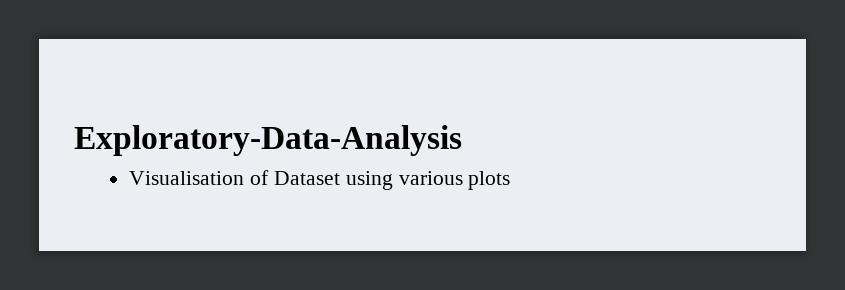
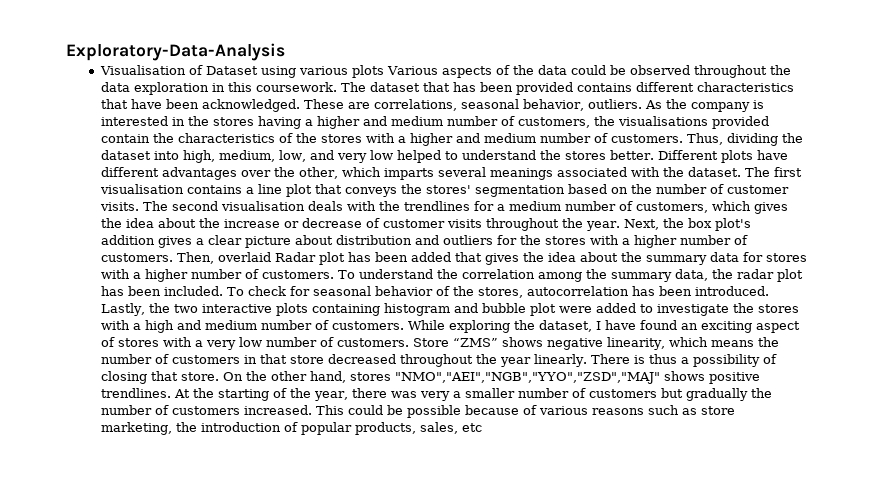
(511, 180) none -> [386,65,791,78] [100,82,794,95] [100,99,764,112] [100,116,769,129] [100,133,803,146] [100,150,788,163] [100,167,802,180] [99,184,789,197] [99,201,788,214] [100,218,751,231] [100,235,748,248] [100,252,807,265] [100,269,803,282] [100,286,769,298] [100,303,799,316] [100,320,800,333] [100,337,779,350] [100,354,777,367] [100,371,760,384] [100,388,772,401] [100,405,735,418] [100,422,482,435] Various aspects of the data could be observed throughout the data exploration in this coursework. The dataset that has been provided contains different characteristics that have been acknowledged. These are correlations, seasonal behavior, outliers. As the company is interested in the stores having a higher and medium number of customers, the visualisations provided contain the characteristics of the stores with a higher and medium number of customers. Thus, dividing the dataset into high, medium, low, and very low helped to understand the stores better. Different plots have different advantages over the other, which imparts several meanings associated with the dataset. The first visualisation contains a line plot that conveys the stores' segmentation based on the number of customer visits. The second visualisation deals with the trendlines for a medium number of customers, which gives the idea about the increase or decrease of customer visits throughout the year. Next, the box plot's addition gives a clear picture about distribution and outliers for the stores with a higher number of customers. Then, overlaid Radar plot has been added that gives the idea about the summary data for stores with a higher number of customers. To understand the correlation among the summary data, the radar plot has been included. To check for seasonal behavior of the stores, autocorrelation has been introduced. Lastly, the two interactive plots containing histogram and bubble plot were added to investigate the stores with a high and medium number of customers. While exploring the dataset, I have found an exciting aspect of stores with a very low number of customers. Store “ZMS” shows negative linearity, which means the number of customers in that store decreased throughout the year linearly. There is thus a possibility of closing that store. On the other hand, stores "NMO","AEI","NGB","YYO","ZSD","MAJ" shows positive trendlines. At the starting of the year, there was very a smaller number of customers but gradually the number of customers increased. This could be possible because of various reasons such as store marketing, the introduction of popular products, sales, etc

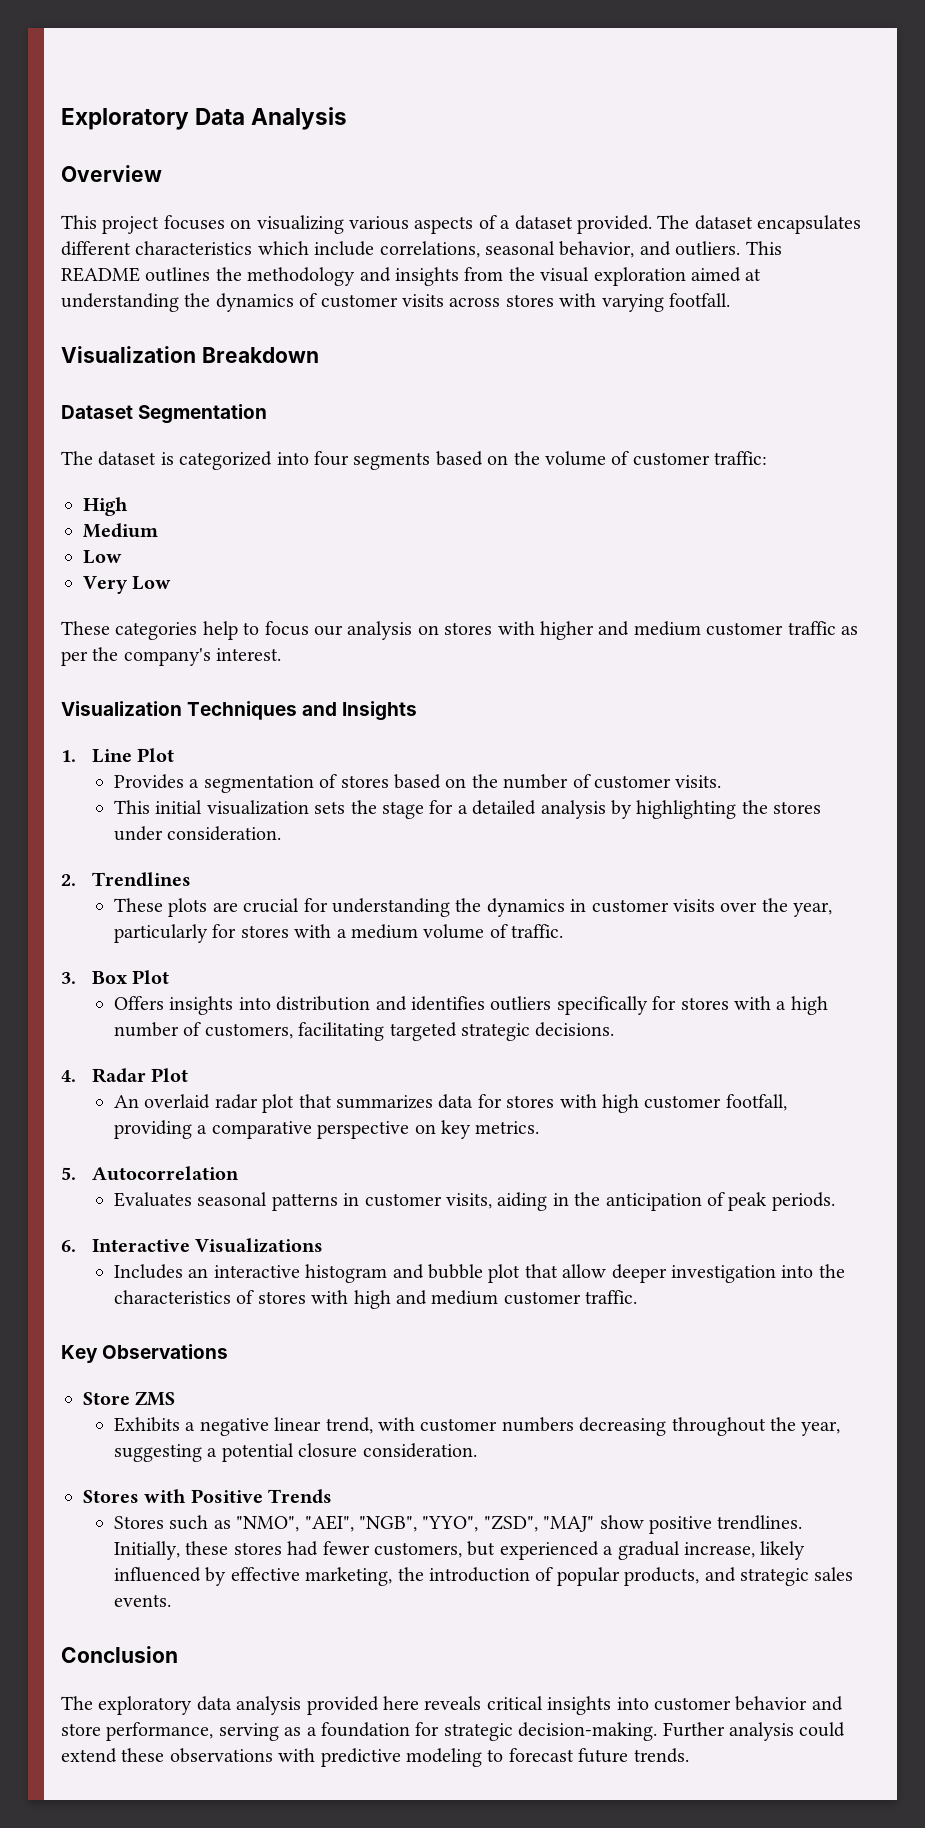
[66,43,285,61] [99,65,791,78] [100,82,794,95] [100,99,764,112] [100,116,769,129] [100,133,803,146] [100,150,788,163] [100,167,802,180] [99,184,565,197] Exploratory-Data-Analysis // Visualisation of Dataset using various plots Various aspects of the data could be observed throughout the data exploration in this coursework. The dataset that has been provided contains different characteristics that have been acknowledged. These are correlations, seasonal behavior, outliers. As the company is interested in the stores having a higher and medium number of customers, the visualisations provided contain the characteristics of the stores with a higher and medium number of customers. Thus, dividing the dataset into high, medium, low, and very low helped to understand the stores better. Different plots have different advantages over the other, which imparts several meanings associated with the dataset. The first visualisation contains a line plot that conveys the stores' segmentation -> [61,107,348,130] [61,165,162,182] [61,215,862,234] [61,241,782,258] [61,267,762,286] [61,293,730,312] [61,346,319,363] [61,404,268,424] [61,451,768,470] [83,497,128,516] [83,523,158,538] [83,550,122,564] [83,576,172,594] [61,621,858,640] [61,647,282,666] [61,701,418,721] [61,748,175,763] [113,774,389,793] Exploratory Data Analysis // Overview // This project focuses on visualizing various aspects of a dataset provided. The dataset encapsulates different characteristics which include correlations, seasonal behavior, and outliers. This README outlines the methodology and insights from the visual exploration aimed at understanding the dynamics of customer visits across stores with varying footfall. // Visualization Breakdown // Dataset Segmentation // The dataset is categorized into four segments based on the volume of customer traffic: // High // Medium // Low // Very Low // These categories help to focus our analysis on stores with higher and medium customer traffic as per the company's interest. // Visualization Techniques and Insights // 1. Line Plot // Provides a segmentation of stores
[142,201,788,214] [100,218,751,231] [100,235,748,248] [100,252,807,265] [100,269,803,282] [100,286,769,298] [100,303,799,316] [100,320,141,330] The second visualisation deals with the trendlines for a medium number of customers, which gives the idea about the increase or decrease of customer visits throughout the year. Next, the box plot's addition gives a clear picture about distribution and outliers for the stores with a higher number of customers. Then, overlaid Radar plot has been added that gives the idea about the summary data for stores with a higher number of customers. To understand the correlation among the summary data, the radar plot has been included. To check for seasonal behavior of the stores, autocorrelation has been introduced. Lastly, the two interactive plots containing histogram and bubble plot were added to investigate the stores with a -> [113,800,822,819] [113,826,282,841] [61,872,191,887] [113,898,833,917] [113,924,564,943] [61,970,170,984] [113,996,828,1015] [113,1022,615,1041] [61,1068,189,1083] [113,1094,787,1113] [113,1120,540,1139] [61,1166,239,1181] [113,1192,835,1211] [61,1238,324,1253] [113,1264,845,1283] [113,1290,349,1304] // This initial visualization sets the stage for a detailed analysis by highlighting the stores under consideration. // 2. Trendlines // These plots are crucial for understanding the dynamics in customer visits over the year, particularly for stores with a medium volume of traffic. // 3. Box Plot // Offers insights into distribution and identifies outliers specifically for stores with a high number of customers, facilitating targeted strategic decisions. // 4. Radar Plot // An overlaid radar plot that summarizes data for stores with high customer footfall, providing a comparative perspective on key metrics. // 5. Autocorrelation // Evaluates seasonal patterns in customer visits, aiding in the anticipation of peak periods. // 6. Interactive Visualizations // Includes an interactive histogram and bubble plot that allow deeper investigation into the characteristics of stores with
[260,320,800,333] [100,337,779,350] [100,354,777,367] [100,371,760,384] [100,388,772,401] [100,405,735,418] number of customers. While exploring the dataset, I have found an exciting aspect of stores with a very low number of customers. Store “ZMS” shows negative linearity, which means the number of customers in that store decreased throughout the year linearly. There is thus a possibility of closing that store. On the other hand, stores "NMO","AEI","NGB","YYO","ZSD","MAJ" shows positive trendlines. At the starting of the year, there was very a smaller number of customers but gradually the number of customers increased. This could be possible because of various reasons such as store -> [503,1290,638,1305] [61,1344,229,1363] [83,1391,176,1406] [113,1417,841,1436] [113,1443,477,1462] [83,1489,333,1504] [113,1515,803,1534] [113,1541,806,1560] [113,1567,300,1586] customer traffic. // Key Observations // Store ZMS // Exhibits a negative linear trend, with customer numbers decreasing throughout the year, suggesting a potential closure consideration. // Stores with Positive Trends // Stores such as "NMO", "AEI", "NGB", "YYO", "ZSD", "MAJ" show positive trendlines. Initially, these stores had fewer customers, but experienced a gradual increase, likely influenced by effective
[419,422,482,434] sales, etc -> [704,1567,854,1586] [113,1594,171,1607] [61,1646,178,1663] [61,1696,843,1715] [61,1722,846,1741] [61,1748,689,1767] and strategic sales events. // Conclusion // The exploratory data analysis provided here reveals critical insights into customer behavior and store performance, serving as a foundation for strategic decision-making. Further analysis could extend these observations with predictive modeling to forecast future trends.

